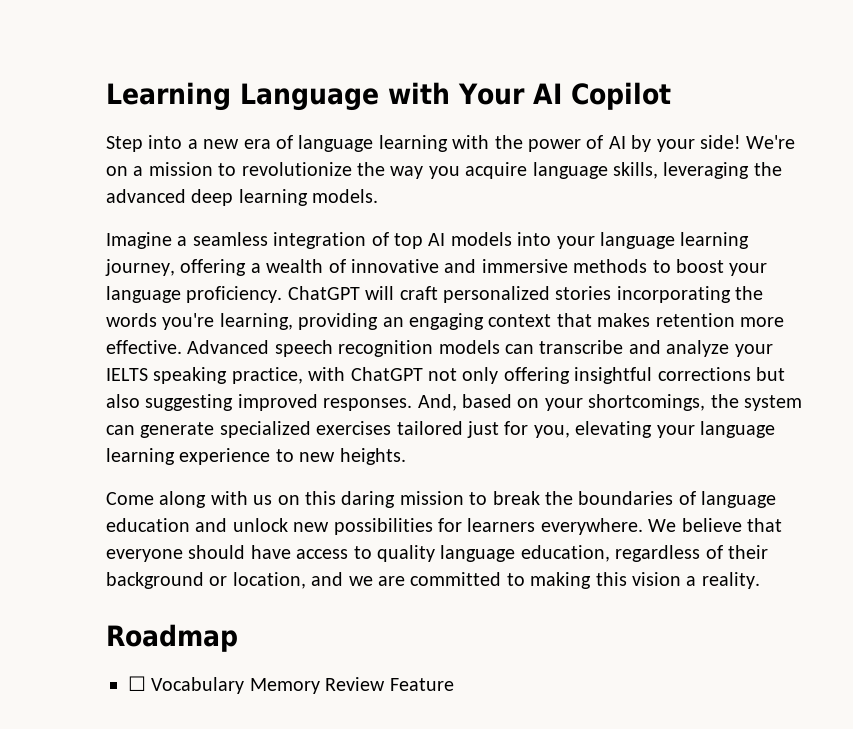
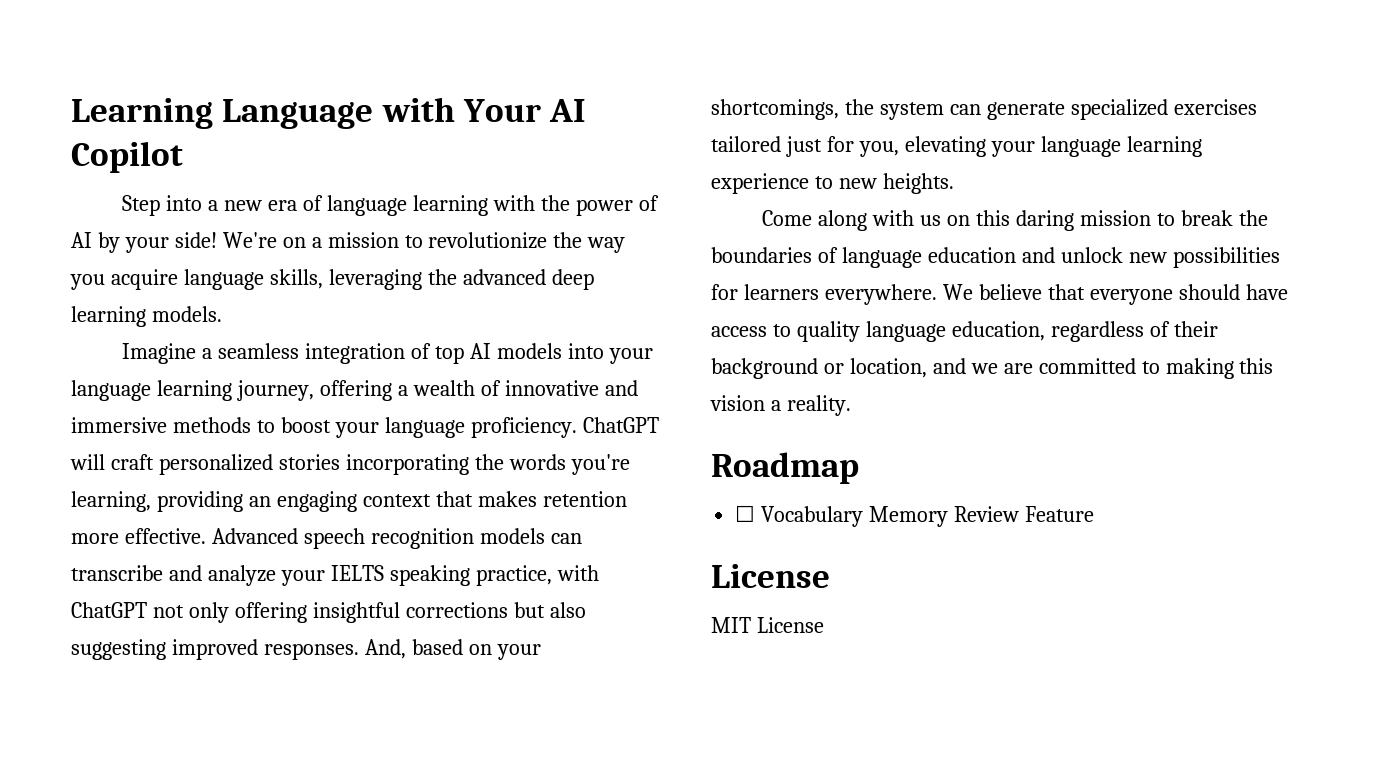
(454, 684) none -> [711,564,830,588] [711,617,824,633] // License // MIT License

